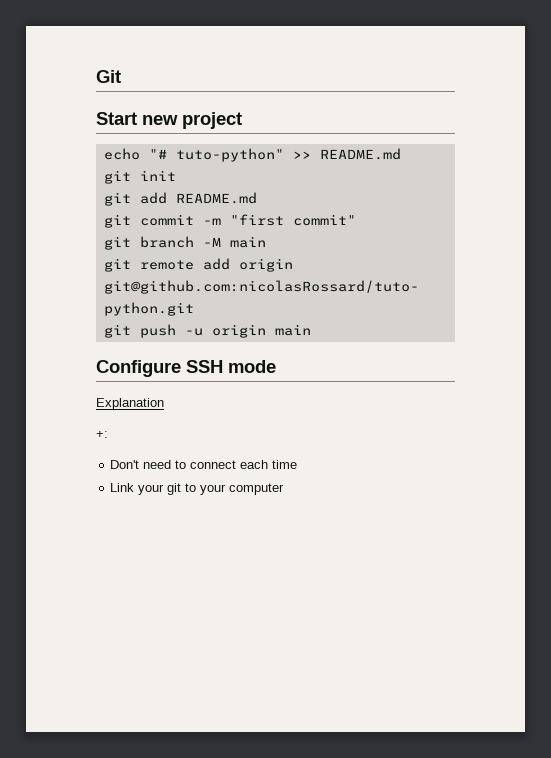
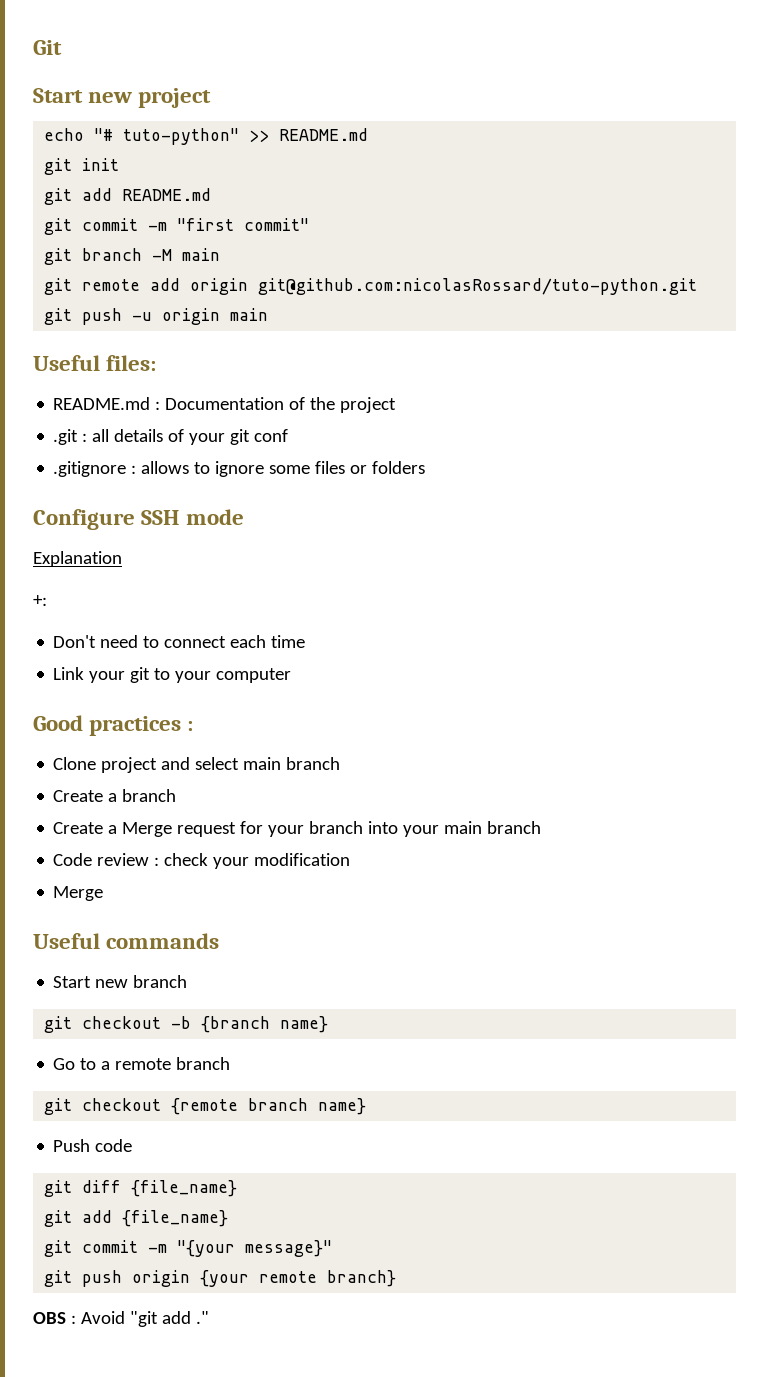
(311, 330) none -> [33,355,157,371] [53,397,397,413] [53,429,289,445] [53,461,426,477] // Useful files: // README.md : Documentation of the project // .git : all details of your git conf // .gitignore : allows to ignore some files or folders
(285, 489) none -> [33,715,194,736] [53,757,341,773] [53,789,177,802] [53,821,542,837] [53,853,351,869] [53,886,104,901] [33,933,220,949] [53,975,188,988] [44,1016,329,1033] [53,1057,231,1070] [44,1098,367,1115] [53,1139,133,1152] [44,1180,238,1197] [44,1210,229,1227] [44,1240,333,1257] [44,1270,397,1287] [33,1311,209,1327] // Good practices : // Clone project and select main branch // Create a branch // Create a Merge request for your branch into your main branch // Code review : check your modification // Merge // Useful commands // Start new branch // git checkout -b {branch name} // Go to a remote branch // git checkout {remote branch name} // Push code // git diff {file_name} // git add {file_name} // git commit -m "{your message}" // git push origin {your remote branch} // OBS : Avoid "git add ."

